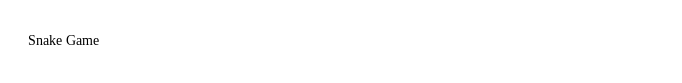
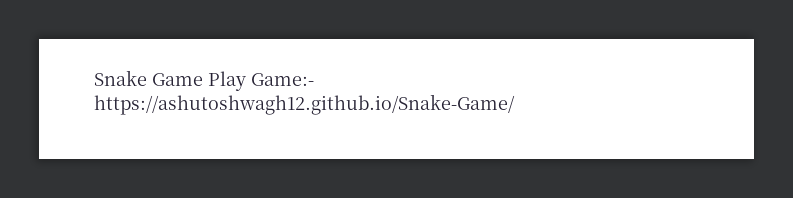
(99, 40) none -> [208,71,314,91] [94,94,515,115] Play Game:- https://ashutoshwagh12.github.io/Snake-Game/

